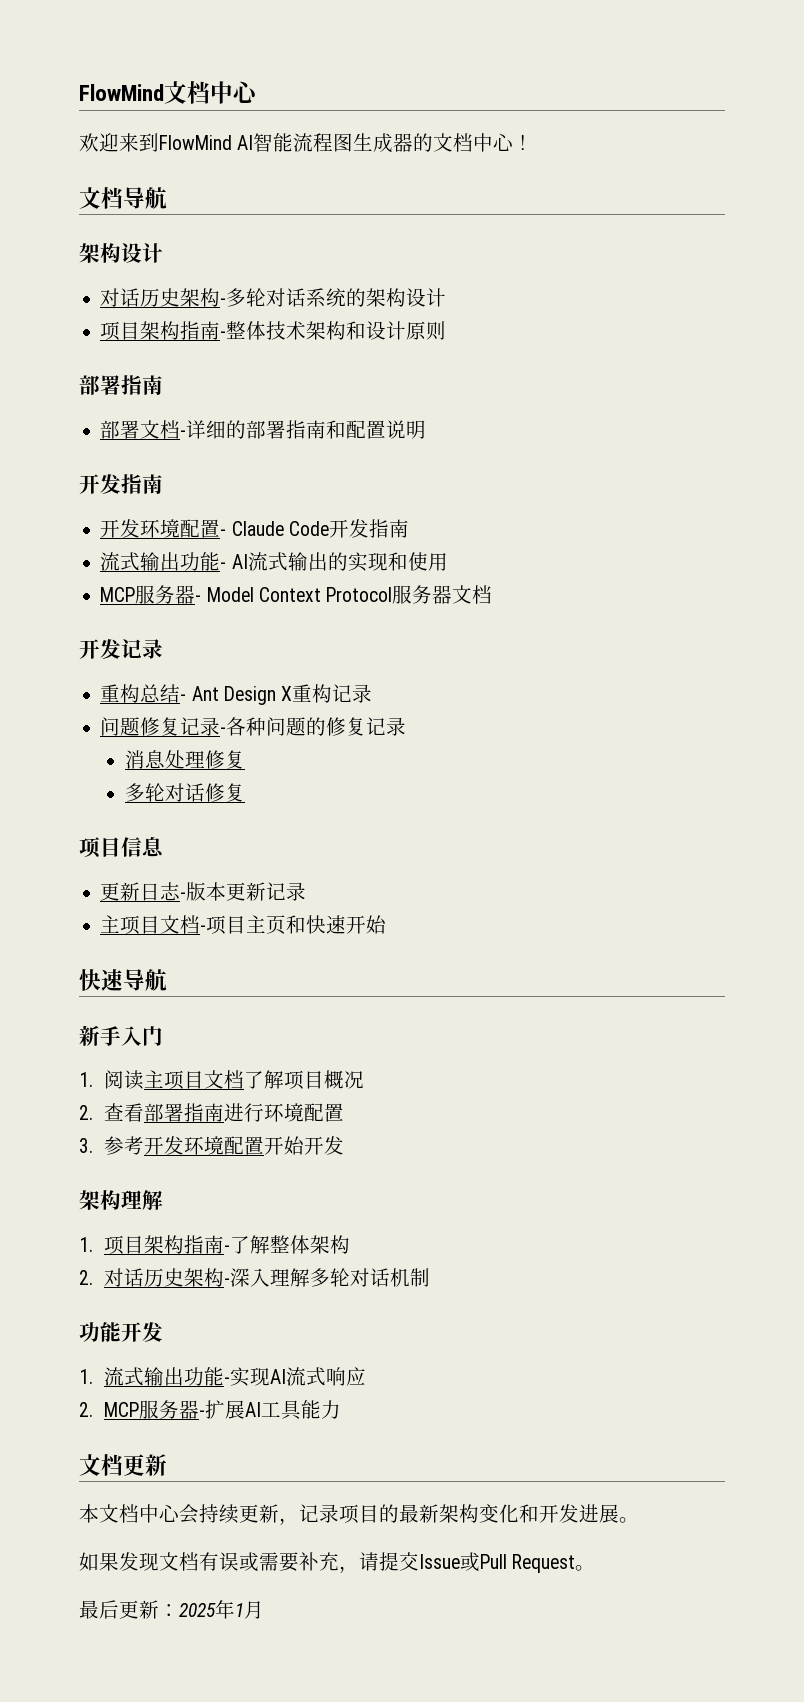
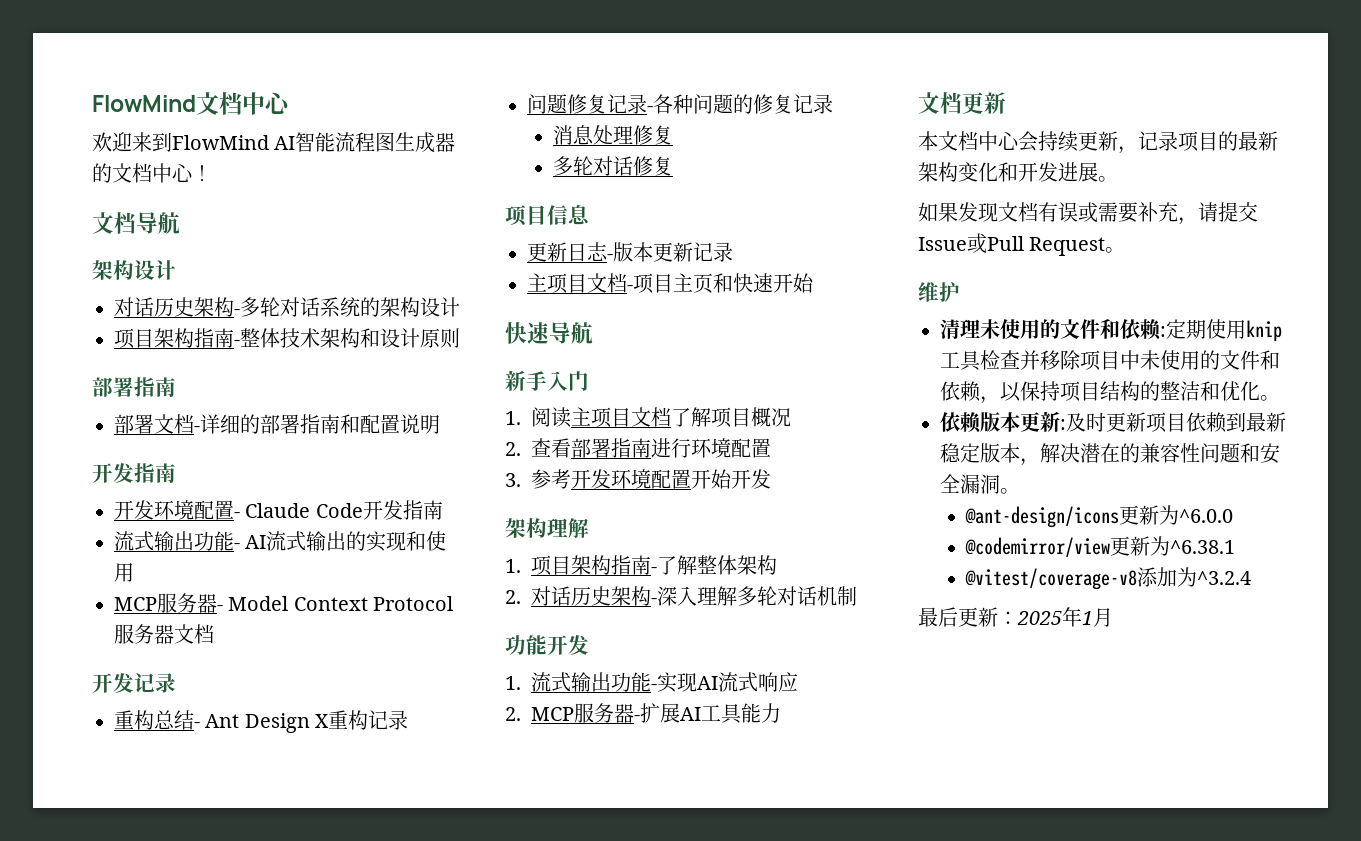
(596, 1568) none -> [918,282,960,302] [940,319,1282,342] [940,350,1280,371] [940,381,1280,404] [940,411,1286,433] [940,443,1280,466] [940,474,1020,494] [964,505,1233,528] [964,536,1235,557] [964,567,1251,590] // 维护 // 清理未使用的文件和依赖:定期使用knip工具检查并移除项目中未使用的文件和依赖，以保持项目结构的整洁和优化。 // 依赖版本更新:及时更新项目依赖到最新稳定版本，解决潜在的兼容性问题和安全漏洞。 // @ant-design/icons更新为^6.0.0 // @codemirror/view更新为^6.38.1 // @vitest/coverage-v8添加为^3.2.4

